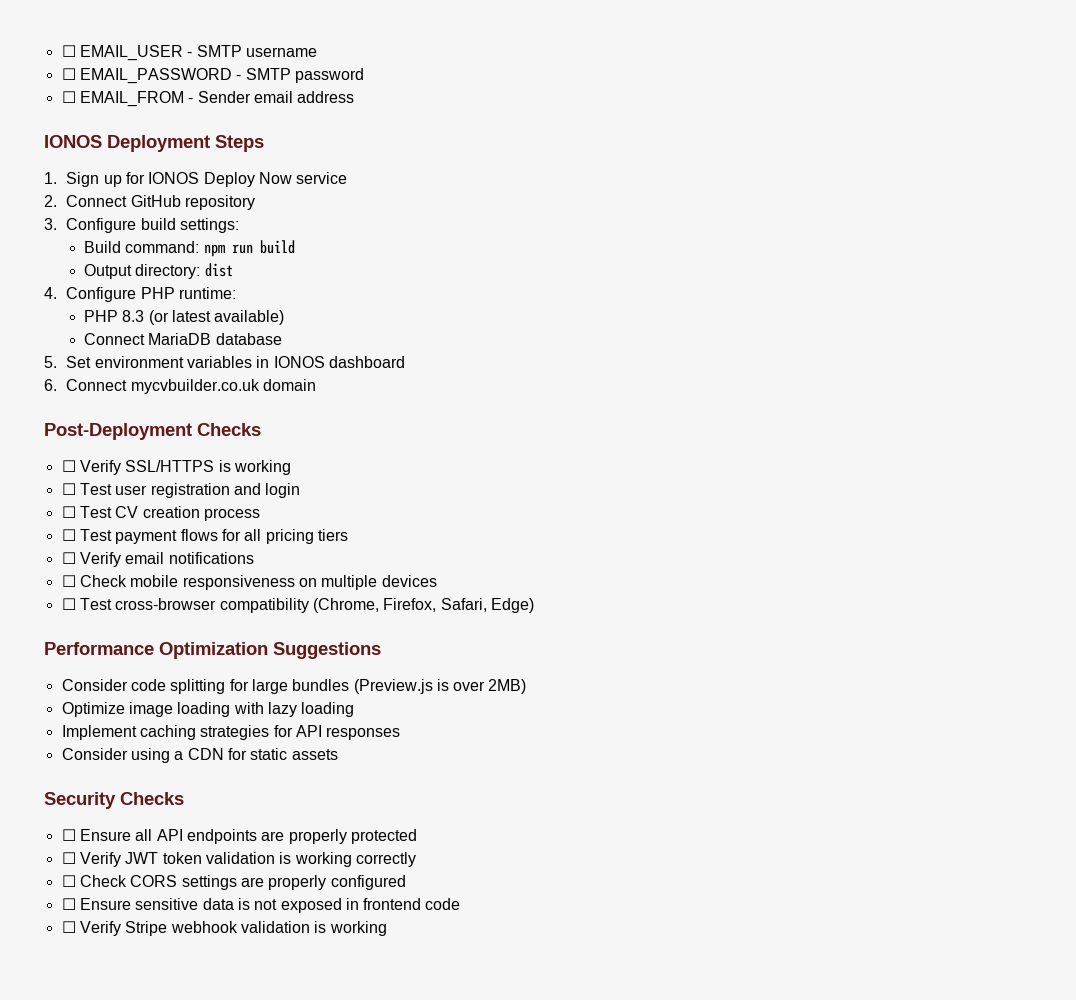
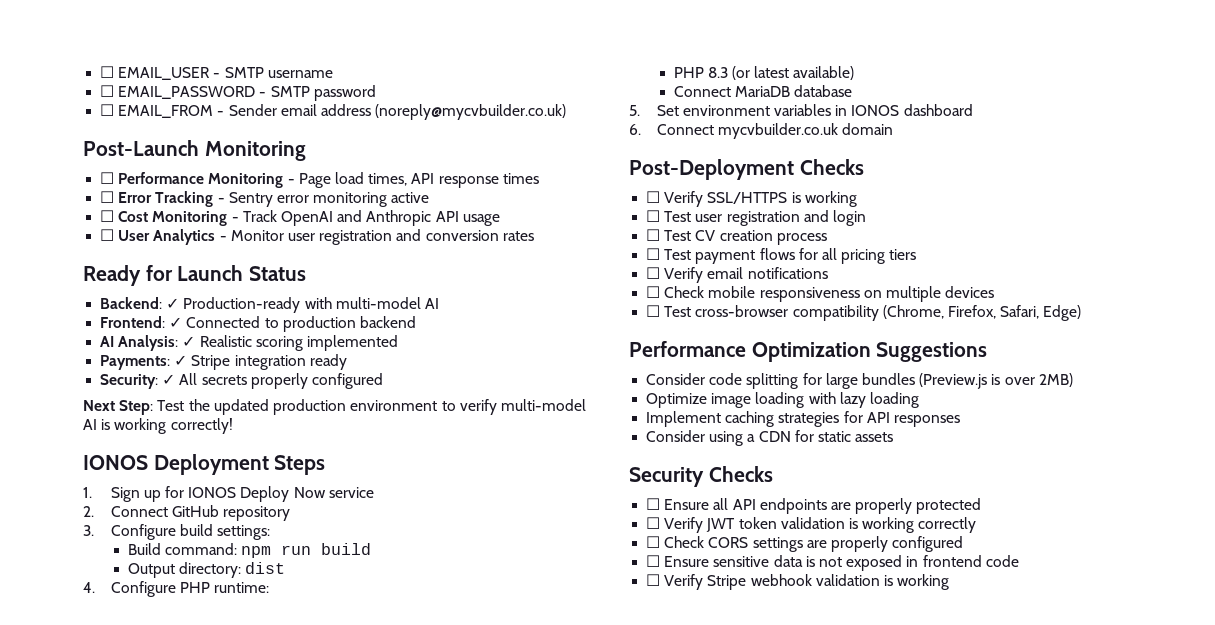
(355, 97) none -> [375,104,567,120] [83,140,306,161] [100,172,539,188] [100,191,430,207] [100,210,500,226] [100,229,534,245] [83,265,307,286] [100,297,439,313] [100,316,416,332] [100,335,398,351] [100,354,347,370] [100,373,383,389] [83,399,586,415] [83,418,233,434] (noreply@mycvbuilder.co.uk) // Post-Launch Monitoring // ☐ Performance Monitoring - Page load times, API response times // ☐ Error Tracking - Sentry error monitoring active // ☐ Cost Monitoring - Track OpenAI and Anthropic API usage // ☐ User Analytics - Monitor user registration and conversion rates // Ready for Launch Status // Backend: ✓ Production-ready with multi-model AI // Frontend: ✓ Connected to production backend // AI Analysis: ✓ Realistic scoring implemented // Payments: ✓ Stripe integration ready // Security: ✓ All secrets properly configured // Next Step: Test the updated production environment to verify multi-model AI is working correctly!

